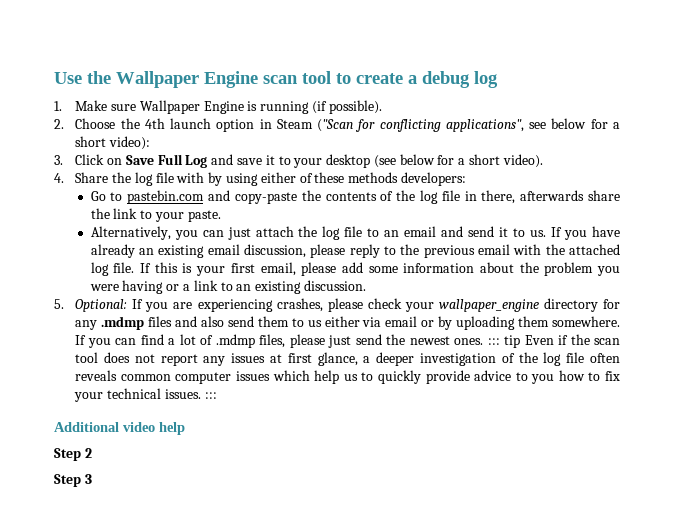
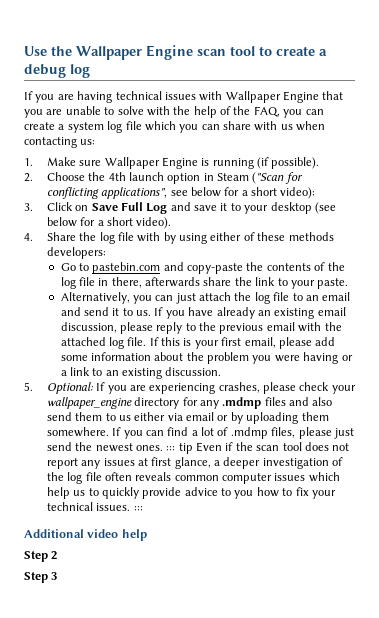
(498, 79) none -> [24,91,344,103] [24,106,324,118] [24,121,326,133] [24,137,96,148] // If you are having technical issues with Wallpaper Engine that you are unable to solve with the help of the FAQ, you can create a system log file which you can share with us when contacting us:

